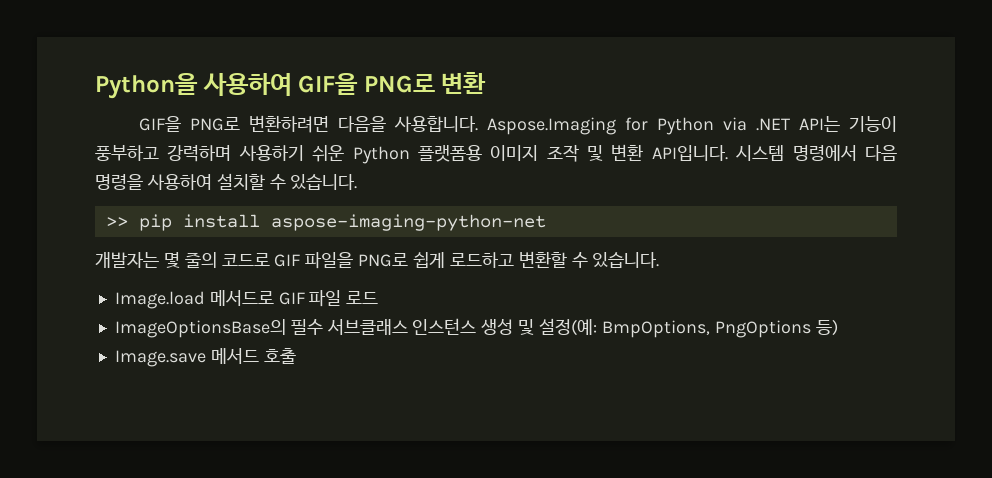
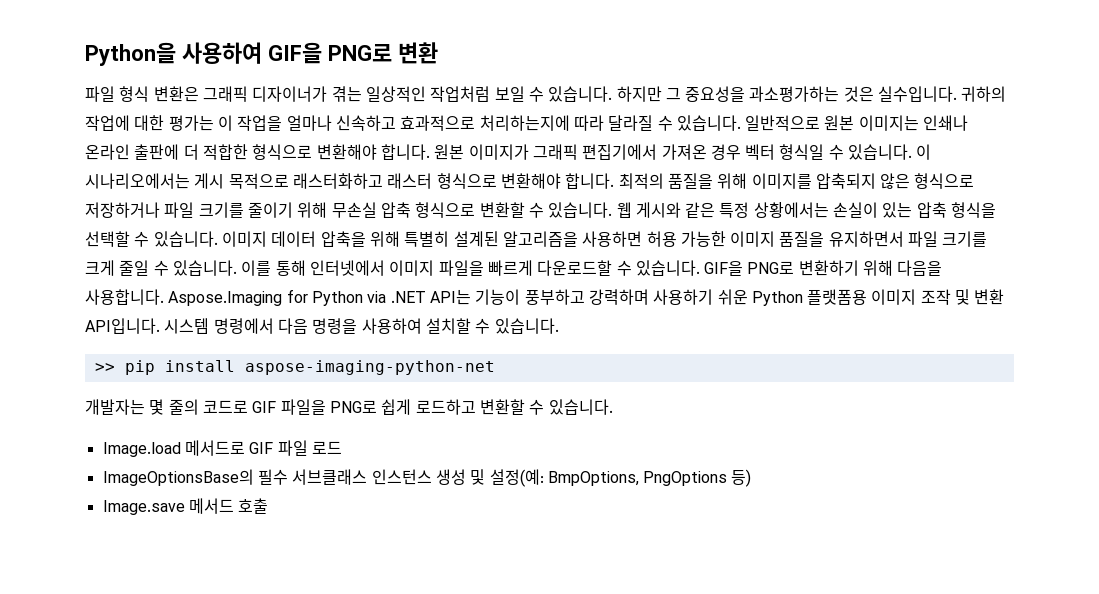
[139,115,330,133] GIF을 PNG로 변환하려면 -> [85,86,1007,102] [85,115,969,131] [85,144,932,160] [85,173,975,189] [85,202,997,218] [85,231,988,247] [85,260,894,276] 파일 형식 변환은 그래픽 디자이너가 겪는 일상적인 작업처럼 보일 수 있습니다. 하지만 그 중요성을 과소평가하는 것은 실수입니다. 귀하의 작업에 대한 평가는 이 작업을 얼마나 신속하고 효과적으로 처리하는지에 따라 달라질 수 있습니다. 일반적으로 원본 이미지는 인쇄나 온라인 출판에 더 적합한 형식으로 변환해야 합니다. 원본 이미지가 그래픽 편집기에서 가져온 경우 벡터 형식일 수 있습니다. 이 시나리오에서는 게시 목적으로 래스터화하고 래스터 형식으로 변환해야 합니다. 최적의 품질을 위해 이미지를 압축되지 않은 형식으로 저장하거나 파일 크기를 줄이기 위해 무손실 압축 형식으로 변환할 수 있습니다. 웹 게시와 같은 특정 상황에서는 손실이 있는 압축 형식을 선택할 수 있습니다. 이미지 데이터 압축을 위해 특별히 설계된 알고리즘을 사용하면 허용 가능한 이미지 품질을 유지하면서 파일 크기를 크게 줄일 수 있습니다. 이를 통해 인터넷에서 이미지 파일을 빠르게 다운로드할 수 있습니다. GIF을 PNG로 변환하기 위해

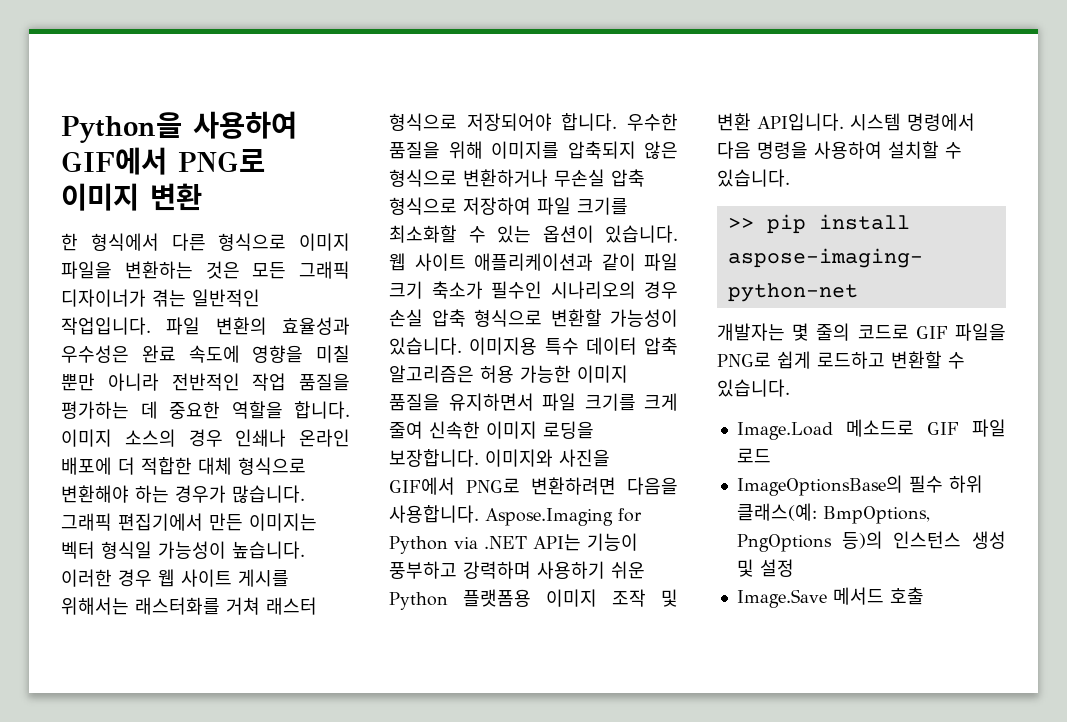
[268,42,438,64] [85,86,1007,102] [85,115,919,131] GIF을 PNG로 변환 // 파일 형식 변환은 그래픽 디자이너가 겪는 일상적인 작업처럼 보일 수 있습니다. 하지만 그 중요성을 과소평가하는 것은 실수입니다. 귀하의 작업에 대한 평가는 이 작업을 얼마나 신속하고 효과적으로 처리하는지에 따라 달라질 수 있습니다. 일반적으로 원본 이미지는 -> [61,147,265,175] [61,183,202,211] [61,233,350,251] [61,261,350,279] [61,289,260,307] [61,317,350,335] [61,345,350,363] [61,373,350,391] [61,401,350,419] [61,429,223,447] GIF에서 PNG로 이미지 변환 // 한 형식에서 다른 형식으로 이미지 파일을 변환하는 것은 모든 그래픽 디자이너가 겪는 일반적인 작업입니다. 파일 변환의 효율성과 우수성은 완료 속도에 영향을 미칠 뿐만 아니라 전반적인 작업 품질을 평가하는 데 중요한 역할을 합니다. 이미지 소스의 경우
[134,144,180,160] 출판에 -> [61,457,112,475] 배포에
[252,144,932,160] [85,173,664,189] 형식으로 변환해야 합니다. 원본 이미지가 그래픽 편집기에서 가져온 경우 벡터 형식일 수 있습니다. 이 시나리오에서는 게시 목적으로 래스터화하고 래스터 형식으로 변환해야 합니다. 최적의 -> [198,457,306,475] [61,485,305,503] [61,513,317,531] [61,541,305,559] [61,569,289,587] [61,597,317,615] [389,113,678,131] 대체 형식으로 변환해야 하는 경우가 많습니다. 그래픽 편집기에서 만든 이미지는 벡터 형식일 가능성이 높습니다. 이러한 경우 웹 사이트 게시를 위해서는 래스터화를 거쳐 래스터 형식으로 저장되어야 합니다. 우수한
[85,202,997,218] [85,231,643,247] 저장하거나 파일 크기를 줄이기 위해 무손실 압축 형식으로 변환할 수 있습니다. 웹 게시와 같은 특정 상황에서는 손실이 있는 압축 형식을 선택할 수 있습니다. 이미지 데이터 압축을 위해 특별히 설계된 알고리즘을 사용하면 -> [463,169,645,187] [389,197,628,215] [389,225,678,243] [389,253,678,271] [389,281,678,299] [389,309,678,327] [389,337,678,355] [389,365,474,383] 변환하거나 무손실 압축 형식으로 저장하여 파일 크기를 최소화할 수 있는 옵션이 있습니다. 웹 사이트 애플리케이션과 같이 파일 크기 축소가 필수인 시나리오의 경우 손실 압축 형식으로 변환할 가능성이 있습니다. 이미지용 특수 데이터 압축 알고리즘은
[119,260,894,276] 줄일 수 있습니다. 이를 통해 인터넷에서 이미지 파일을 빠르게 다운로드할 수 있습니다. GIF을 PNG로 변환하기 위해 -> [389,421,594,439] [389,449,610,467] [389,477,616,495] 줄여 신속한 이미지 로딩을 보장합니다. 이미지와 사진을 GIF에서 PNG로 변환하려면
[102,440,245,457] Image.load 메서드로 -> [736,419,914,440] Image.Load 메소드로
[292,469,752,487] [102,500,185,515] 서브클래스 인스턴스 생성 및 설정(예: BmpOptions, PngOptions 등) // Image.save -> [948,475,983,493] [736,503,930,524] [736,531,1006,552] [736,559,794,577] [736,589,827,608] 하위 클래스(예: BmpOptions, PngOptions 등)의 인스턴스 생성 및 설정 // Image.Save

